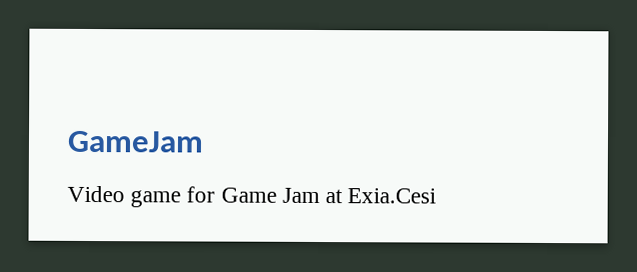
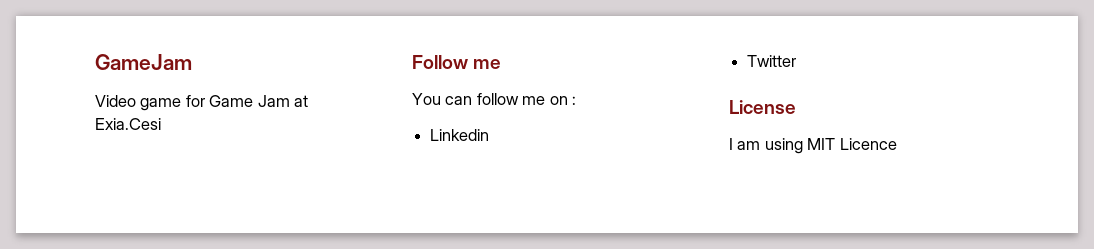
(437, 196) none -> [412,55,502,69] [412,93,577,105] [430,129,490,141] [747,55,797,67] [729,100,796,114] [729,138,897,154] // Follow me // You can follow me on : // Linkedin // Twitter // License // I am using MIT Licence

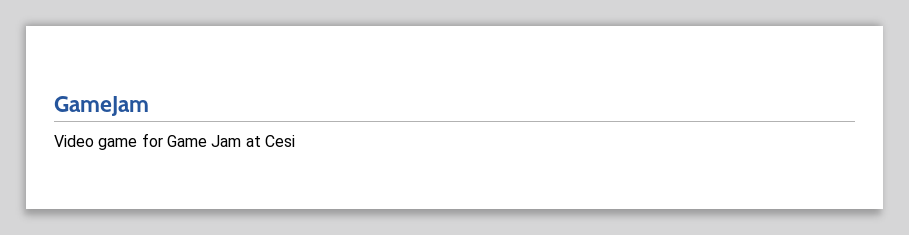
[95,118,161,130] [412,55,502,69] [412,93,577,105] [430,129,490,141] [747,55,797,67] [729,100,796,114] [729,138,897,154] Exia.Cesi // Follow me // You can follow me on : // Linkedin // Twitter // License // I am using MIT Licence -> [264,135,295,147] Cesi

